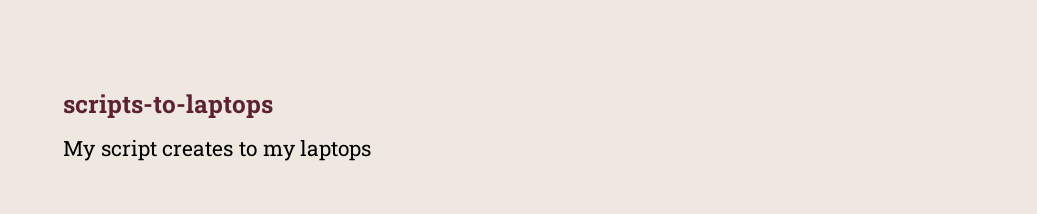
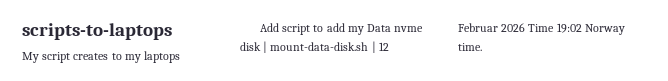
(372, 150) none -> [259,23,424,35] [240,41,389,53] [458,23,625,35] [458,43,482,51] // Add script to add my Data nvme disk | mount-data-disk.sh | 12 Februar 2026 Time 19:02 Norway time.

